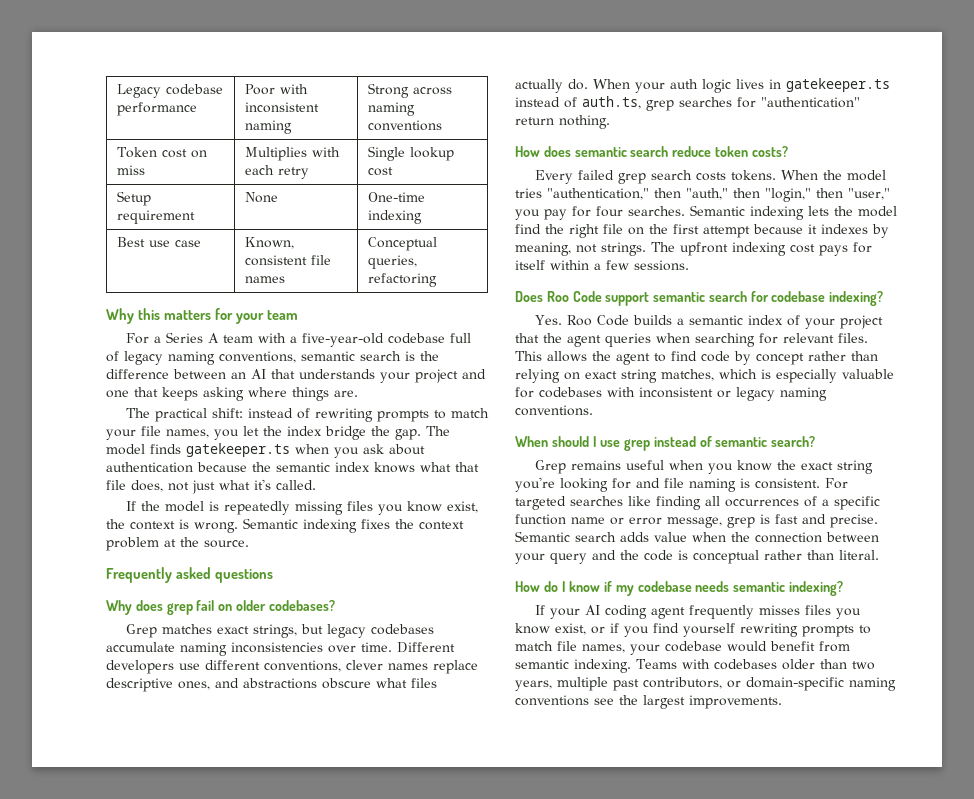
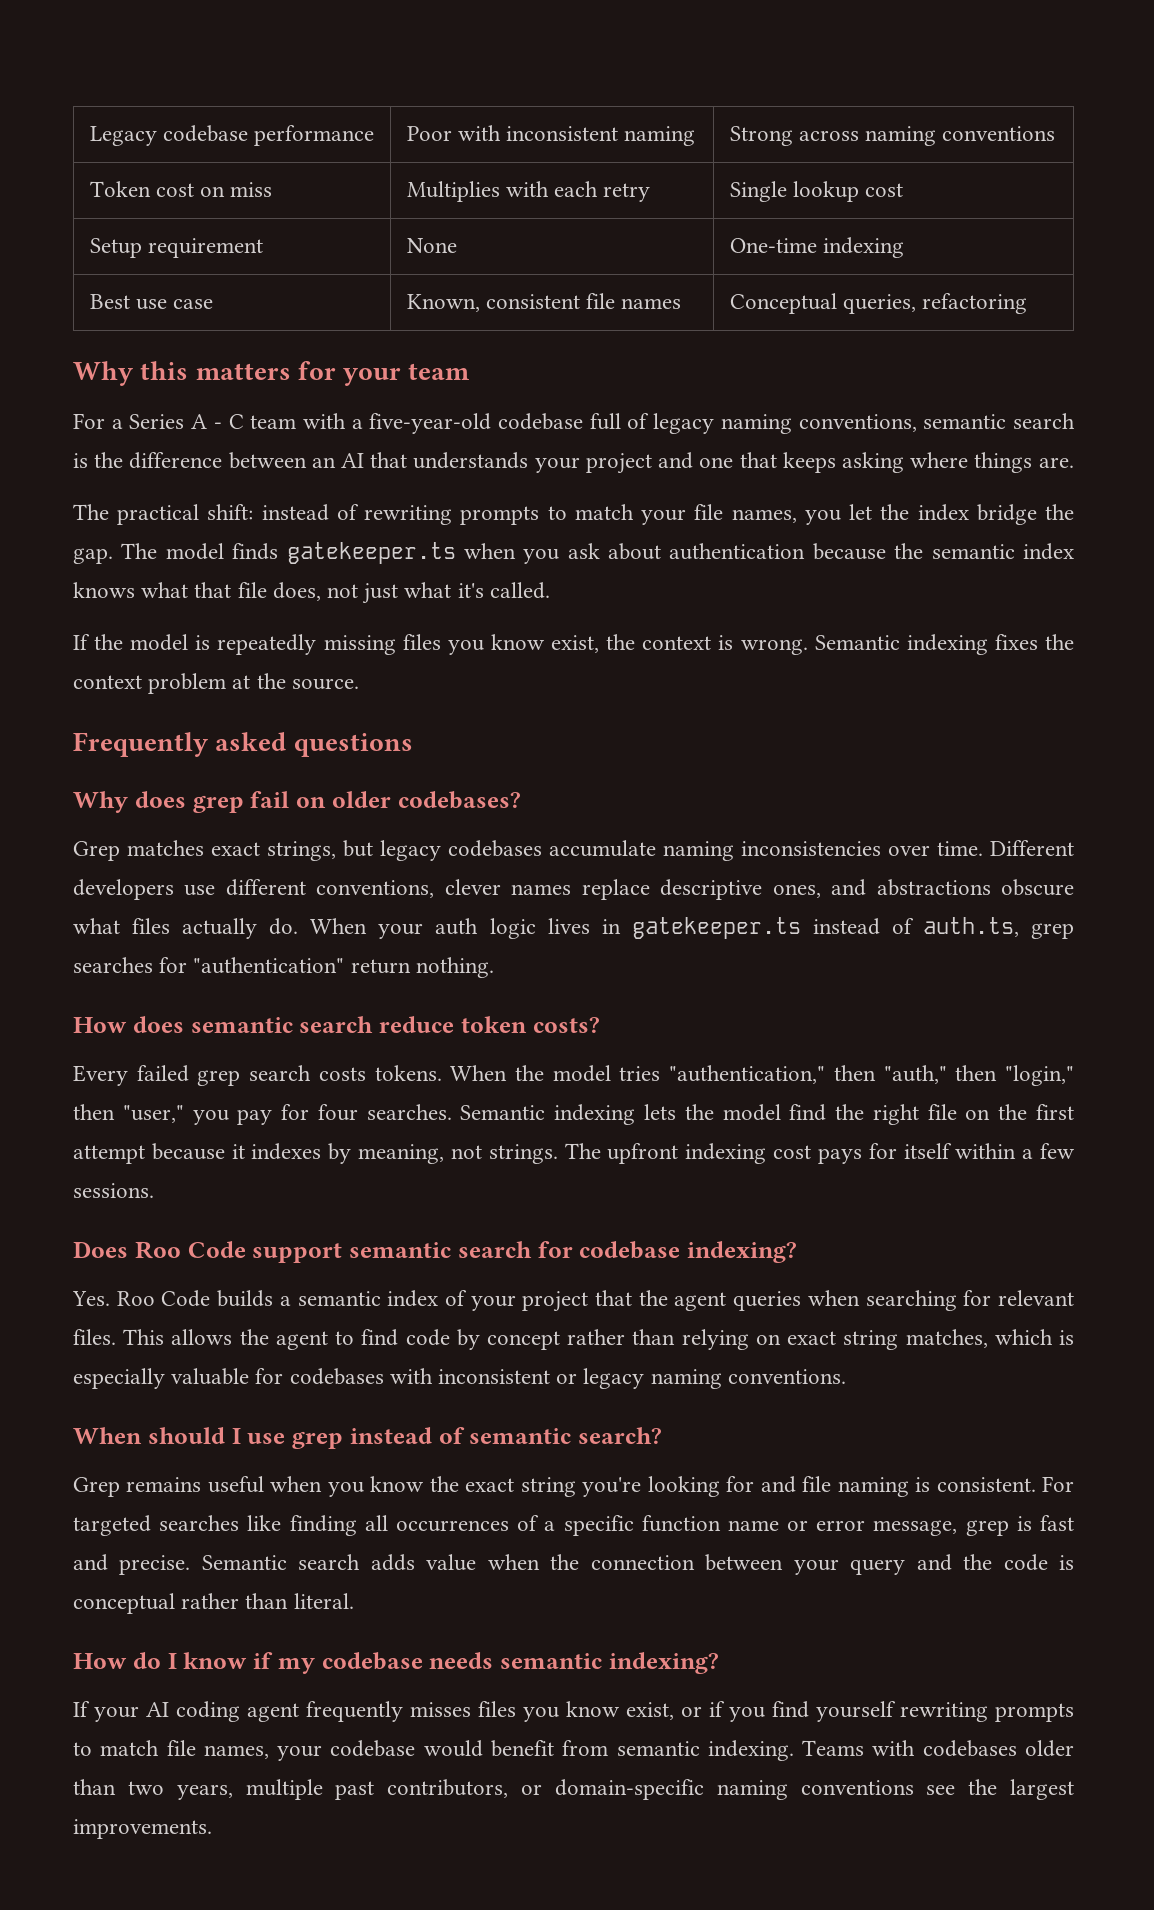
(219, 338) none -> [213,414,244,429] - C

